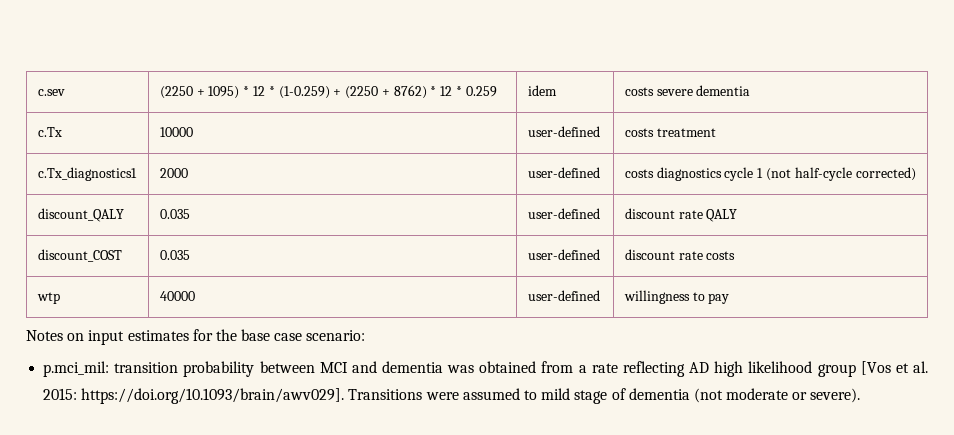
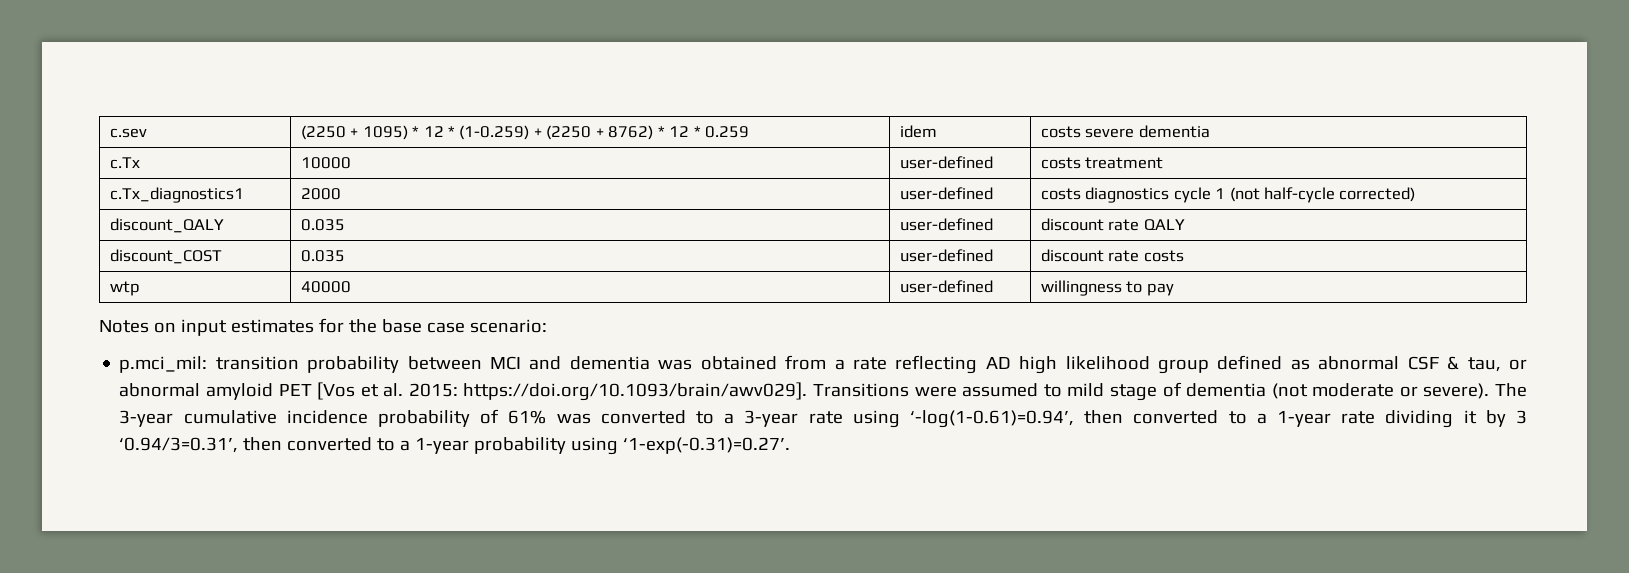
(856, 370) none -> [1217,355,1527,372] [119,383,312,400] defined as abnormal CSF & tau, or abnormal amyloid PET
(861, 395) none -> [1494,383,1527,397] [119,409,1527,428] [119,437,791,455] The 3-year cumulative incidence probability of 61% was converted to a 3-year rate using ‘-log(1-0.61)=0.94’, then converted to a 1-year rate dividing it by 3 ‘0.94/3=0.31’, then converted to a 1-year probability using ‘1-exp(-0.31)=0.27’.

